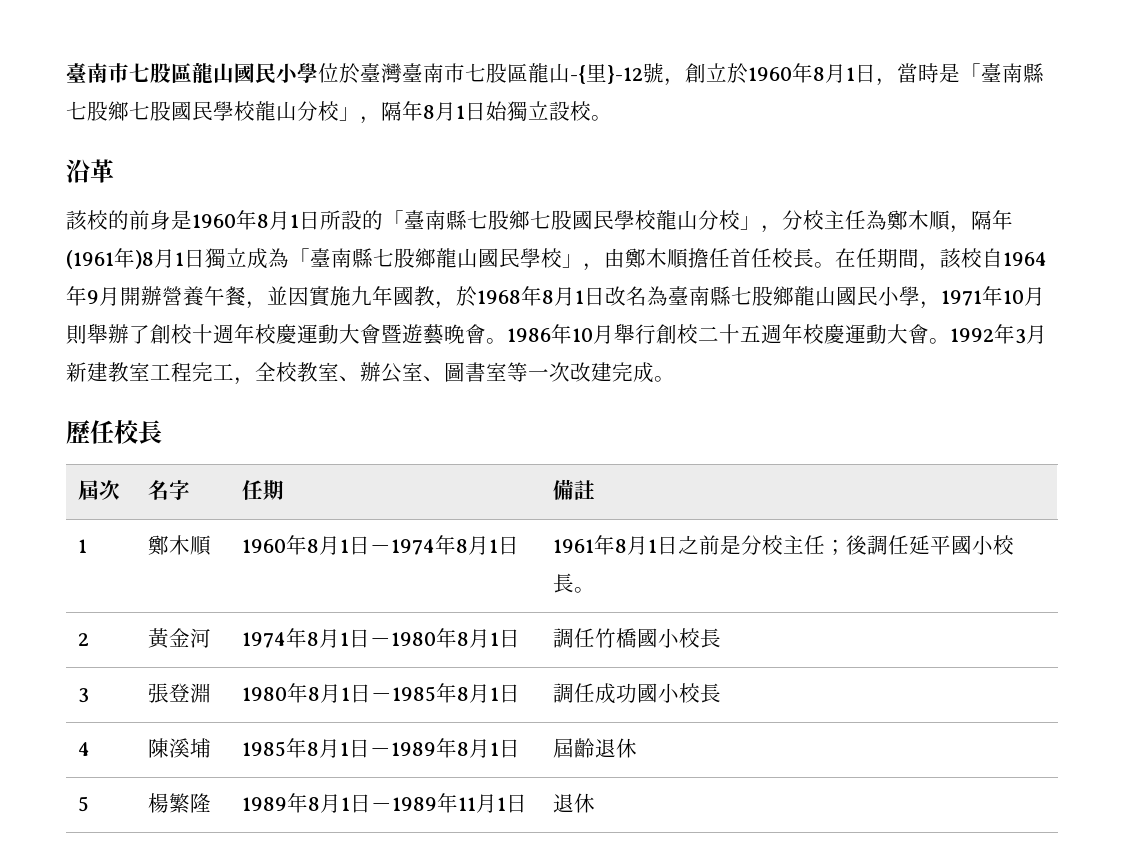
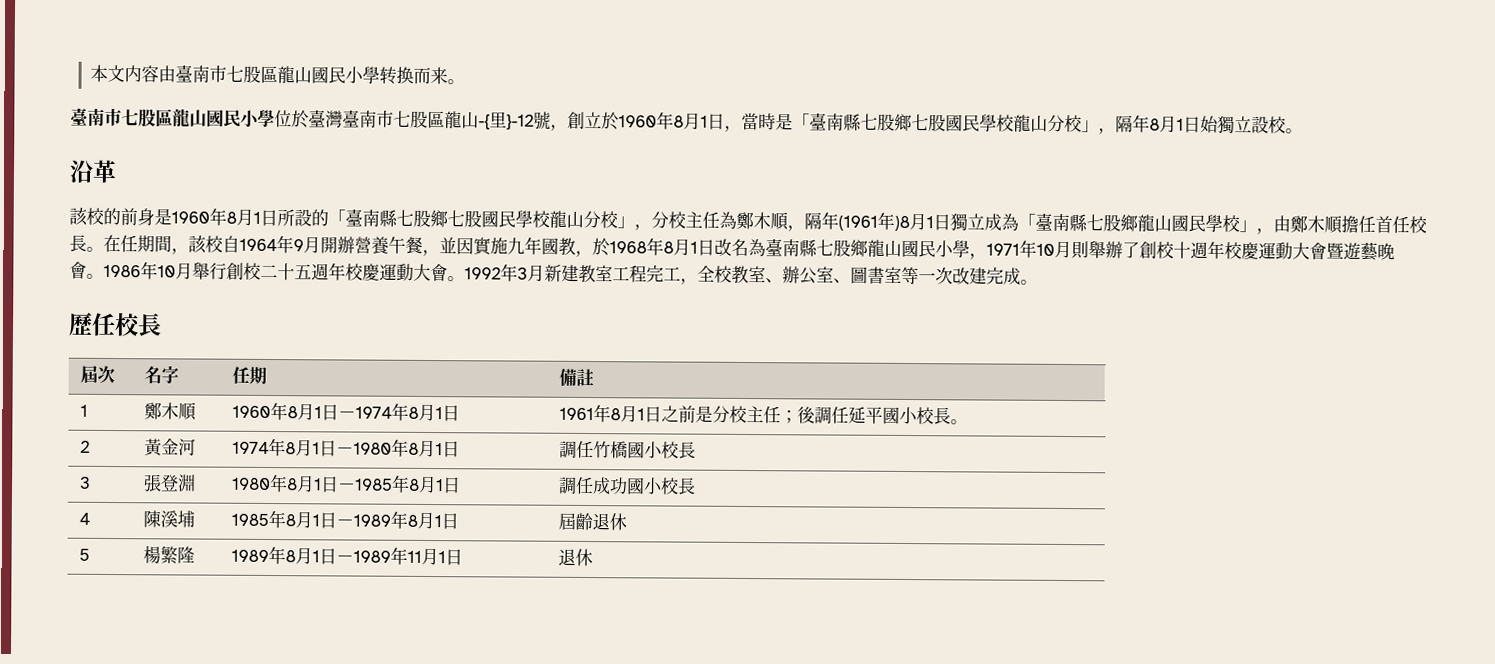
(66, 73) none -> [90,64,466,85] 本文内容由臺南市七股區龍山國民小學转换而来。 //

